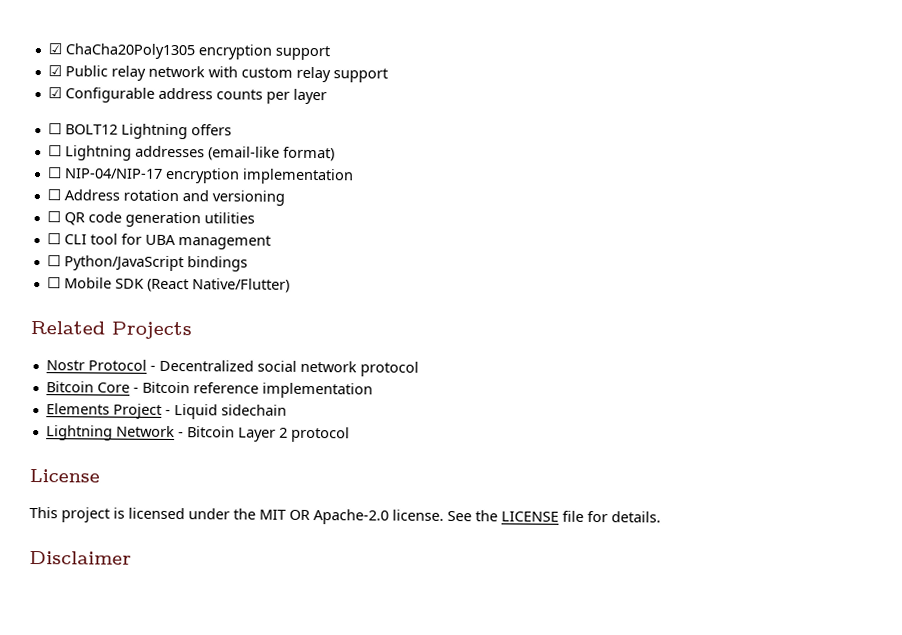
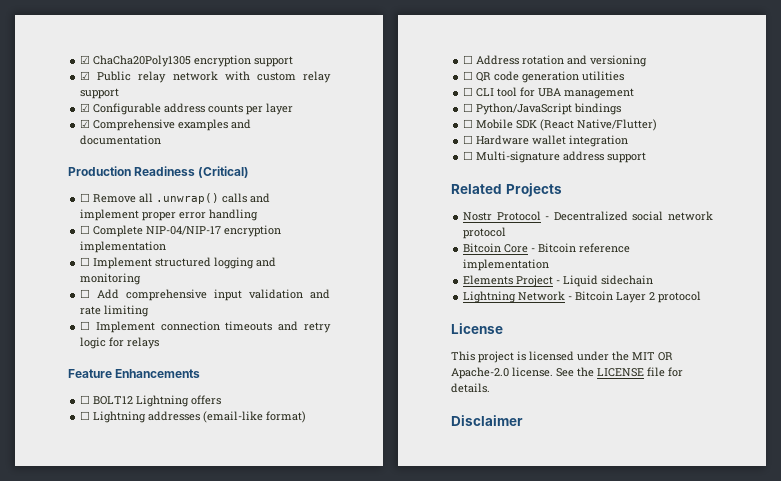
(327, 96) none -> [80,119,252,131] [80,135,162,145] [68,166,250,178] [80,193,271,204] [80,209,259,221] [80,225,282,237] [80,241,167,253] [80,257,277,269] [80,273,142,285] [80,289,330,301] [80,305,150,317] [80,321,331,333] [80,337,160,349] [68,369,201,378] // ☑ Comprehensive examples and documentation // Production Readiness (Critical) // ☐ Remove all .unwrap() calls and implement proper error handling // ☐ Complete NIP-04/NIP-17 encryption implementation // ☐ Implement structured logging and monitoring // ☐ Add comprehensive input validation and rate limiting // ☐ Implement connection timeouts and retry logic for relays // Feature Enhancements
[46,167,354,185] // ☐ NIP-04/NIP-17 encryption implementation -> (307, 417) none
(290, 285) none -> [463,135,629,147] [463,151,647,163] // ☐ Hardware wallet integration // ☐ Multi-signature address support

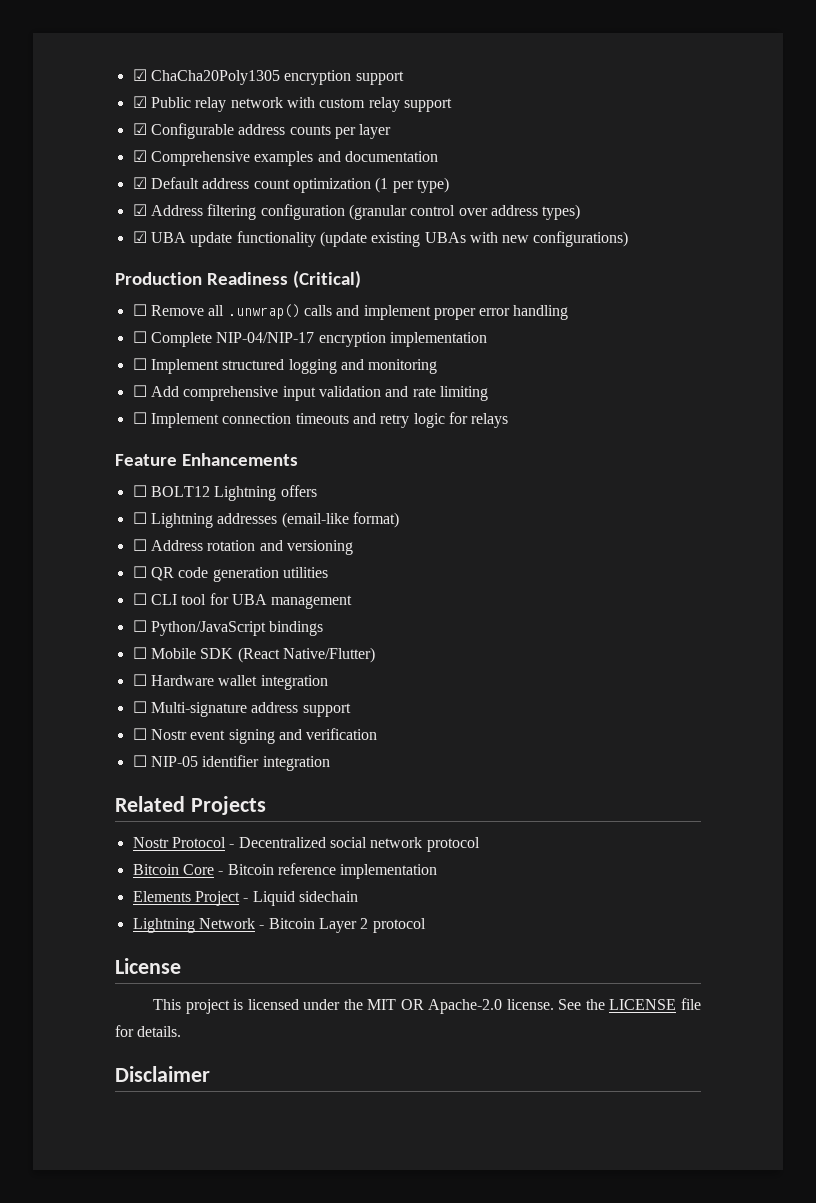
(162, 140) none -> [132,177,449,193] [132,204,581,220] [132,231,629,247] // ☑ Default address count optimization (1 per type) // ☑ Address filtering configuration (granular control over address types) // ☑ UBA update functionality (update existing UBAs with new configurations)
(647, 157) none -> [132,728,378,744] [132,755,330,771] // ☐ Nostr event signing and verification // ☐ NIP-05 identifier integration

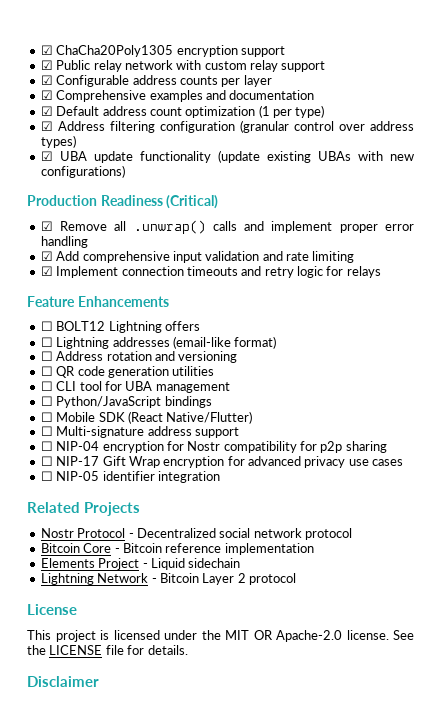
[132,304,147,316] ☐ -> [40,221,53,231] ☑
[132,331,487,347] [132,358,438,374] [132,385,147,397] ☐ Complete NIP-04/NIP-17 encryption implementation // ☐ Implement structured logging and monitoring // ☐ -> [40,251,53,261] ☑
[132,412,147,424] ☐ -> [40,266,53,276] ☑
[132,674,328,690] // ☐ Hardware wallet integration -> (253, 417) none
[150,728,378,744] Nostr event signing and verification -> [56,441,387,453] [40,456,404,468] NIP-04 encryption for Nostr compatibility for p2p sharing // ☐ NIP-17 Gift Wrap encryption for advanced privacy use cases

